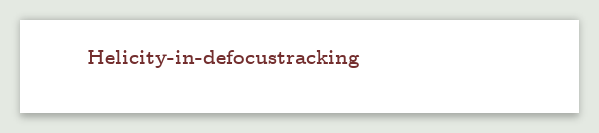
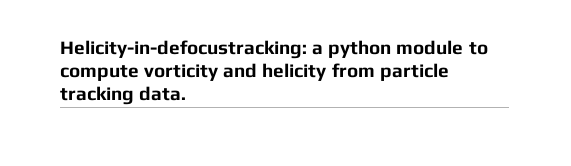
[87,50,360,68] Helicity-in-defocustracking -> [60,40,488,59] [60,63,449,81] [60,86,187,105] Helicity-in-defocustracking: a python module to compute vorticity and helicity from particle tracking data.

